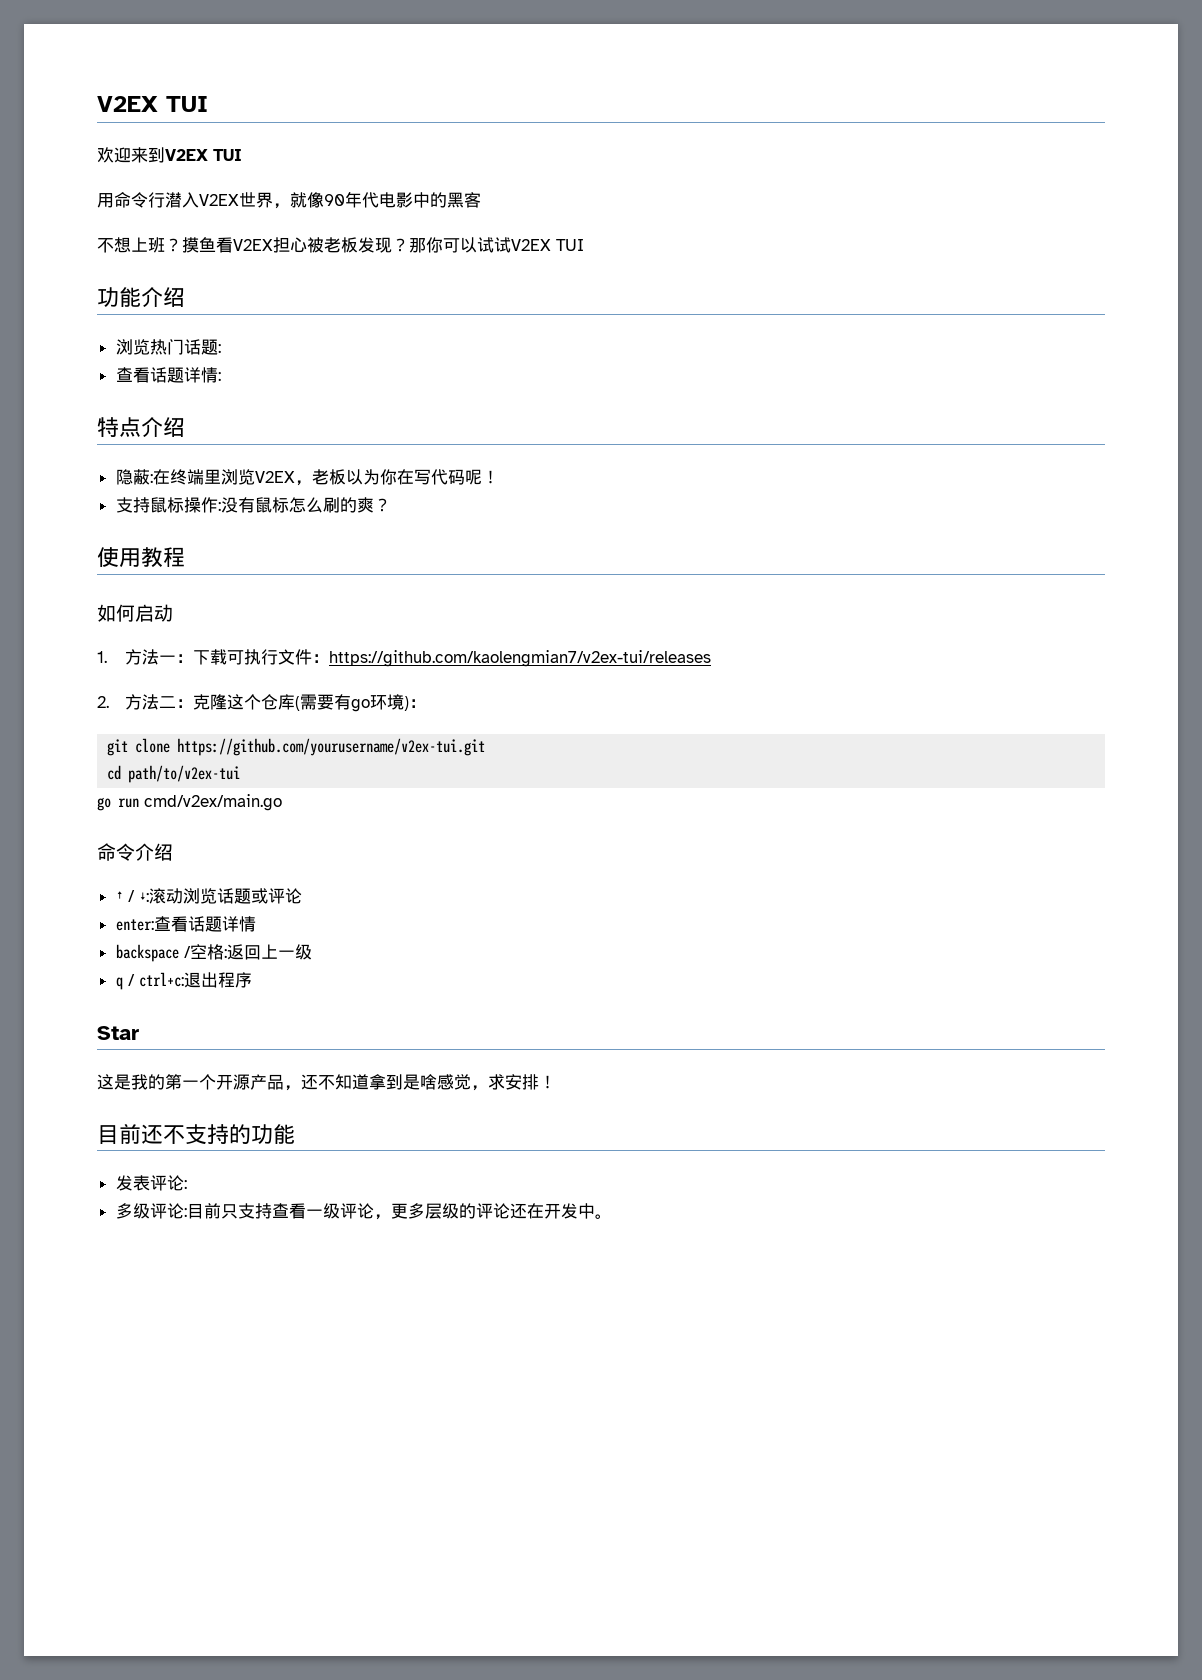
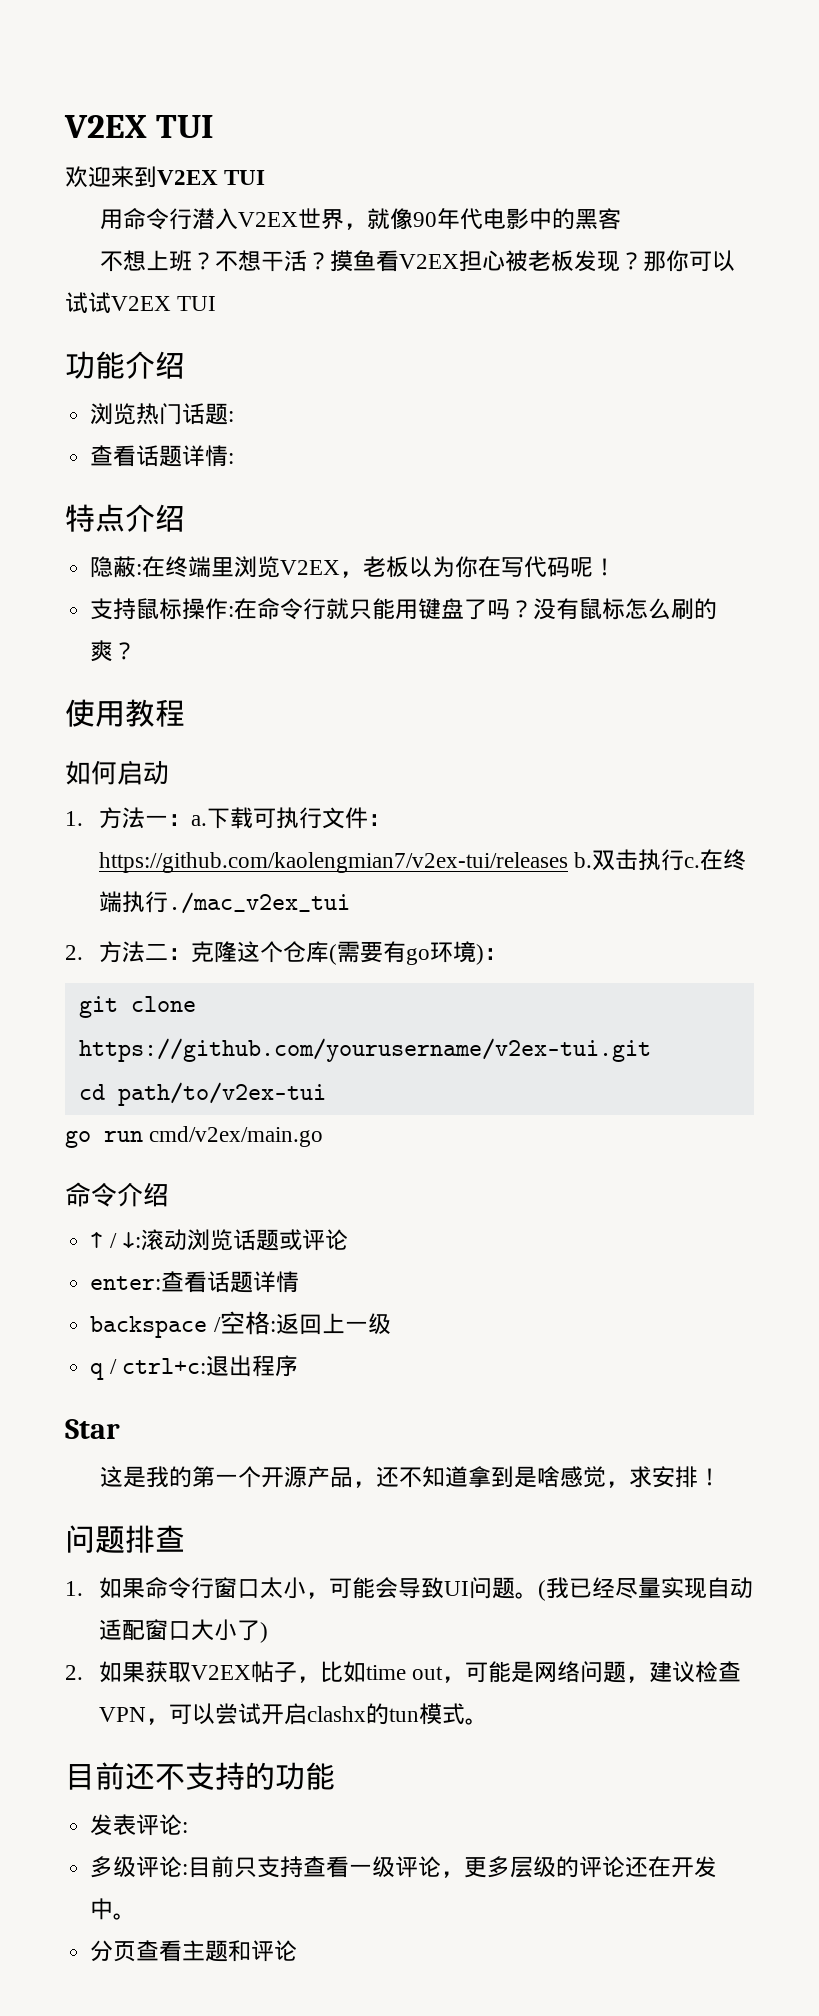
(182, 245) none -> [215,250,331,272] 不想干活？
(221, 506) none -> [234,598,534,620] 在命令行就只能用键盘了吗？
(194, 658) none -> [191,815,208,826] a.
(712, 658) none -> [574,849,747,871] [99,891,351,914] b.双击执行c.在终端执行./mac_v2ex_tui
(556, 1082) none -> [65,1525,185,1553] [65,1577,754,1601] [99,1619,269,1643] [65,1661,742,1683] [99,1703,489,1725] // 问题排查 // 1.如果命令行窗口太小，可能会导致UI问题。(我已经尽量实现自动适配窗口大小了) // 2.如果获取V2EX帖子，比如time out，可能是网络问题，建议检查VPN，可以尝试开启clashx的tun模式。
(612, 1216) none -> [90,1940,298,1962] // 分页查看主题和评论

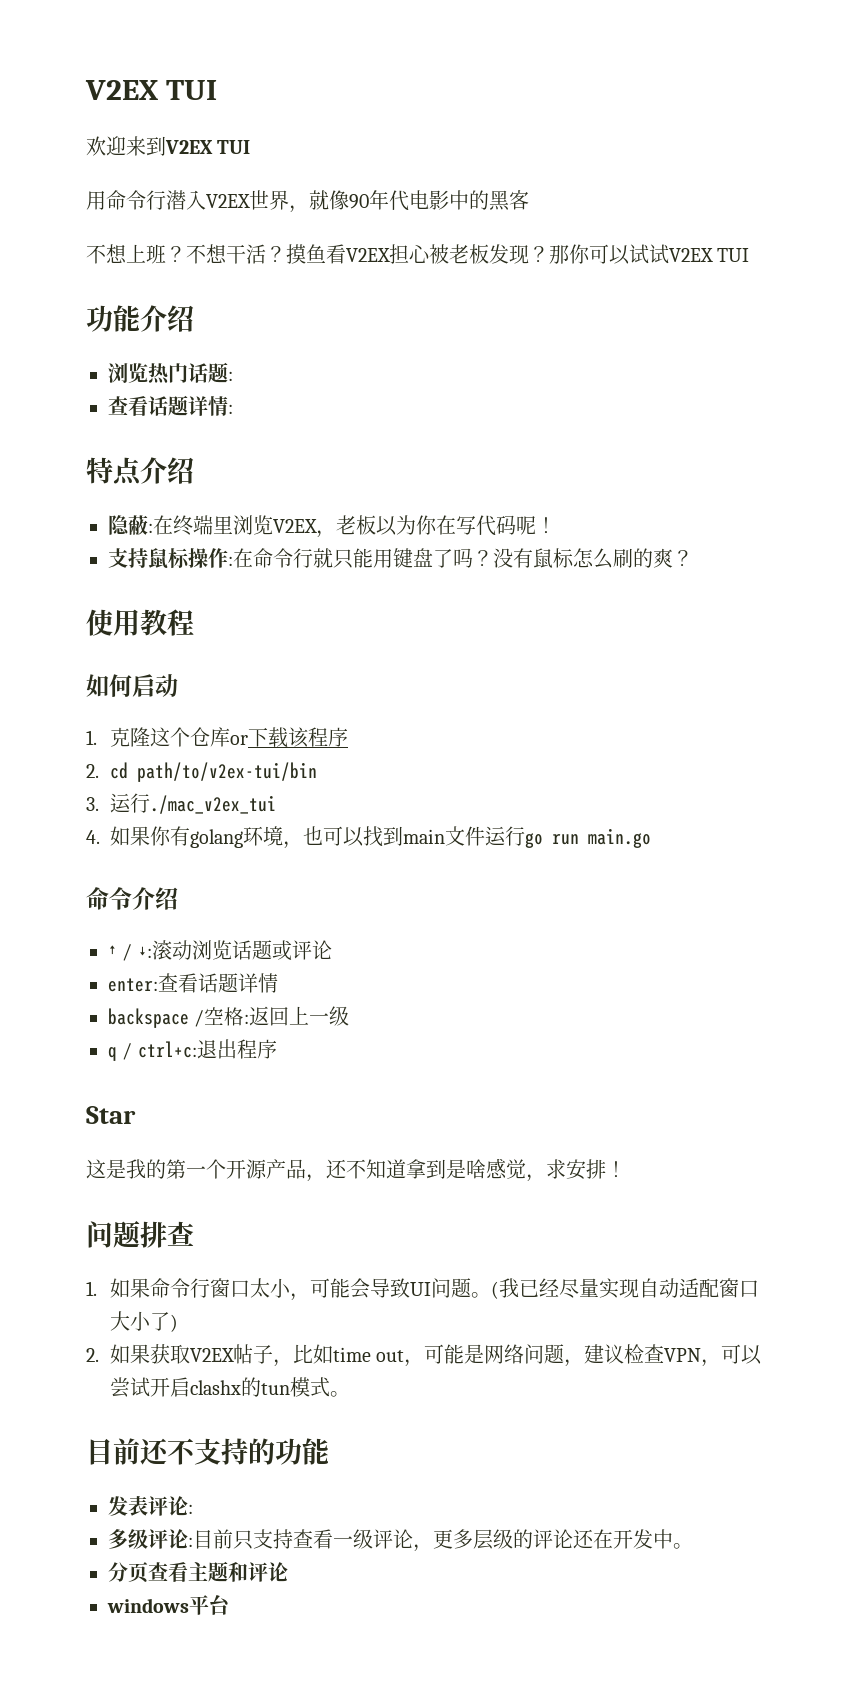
[99,807,392,829] [99,849,747,873] [99,891,351,914] [65,941,508,965] [78,996,196,1018] [78,1038,651,1062] [78,1082,326,1106] 方法一：a.下载可执行文件：https://github.com/kaolengmian7/v2ex-tui/releases b.双击执行c.在终端执行./mac_v2ex_tui // 2.方法二：克隆这个仓库(需要有go环境)： // git clone https://github.com/yourusername/v2ex-tui.git // cd path/to/v2ex-tui // -> [109,727,348,748] [86,762,317,782] [86,793,276,814] [86,826,525,849] 克隆这个仓库or下载该程序 // 2. cd path/to/v2ex-tui/bin // 3.运行./mac_v2ex_tui // 4.如果你有golang环境，也可以找到main文件运行
[149,1126,324,1147] cmd/v2ex/main.go -> [588,828,651,848] main.go
(298, 1950) none -> [107,1595,230,1615] // windows平台

